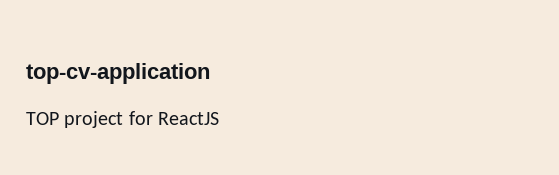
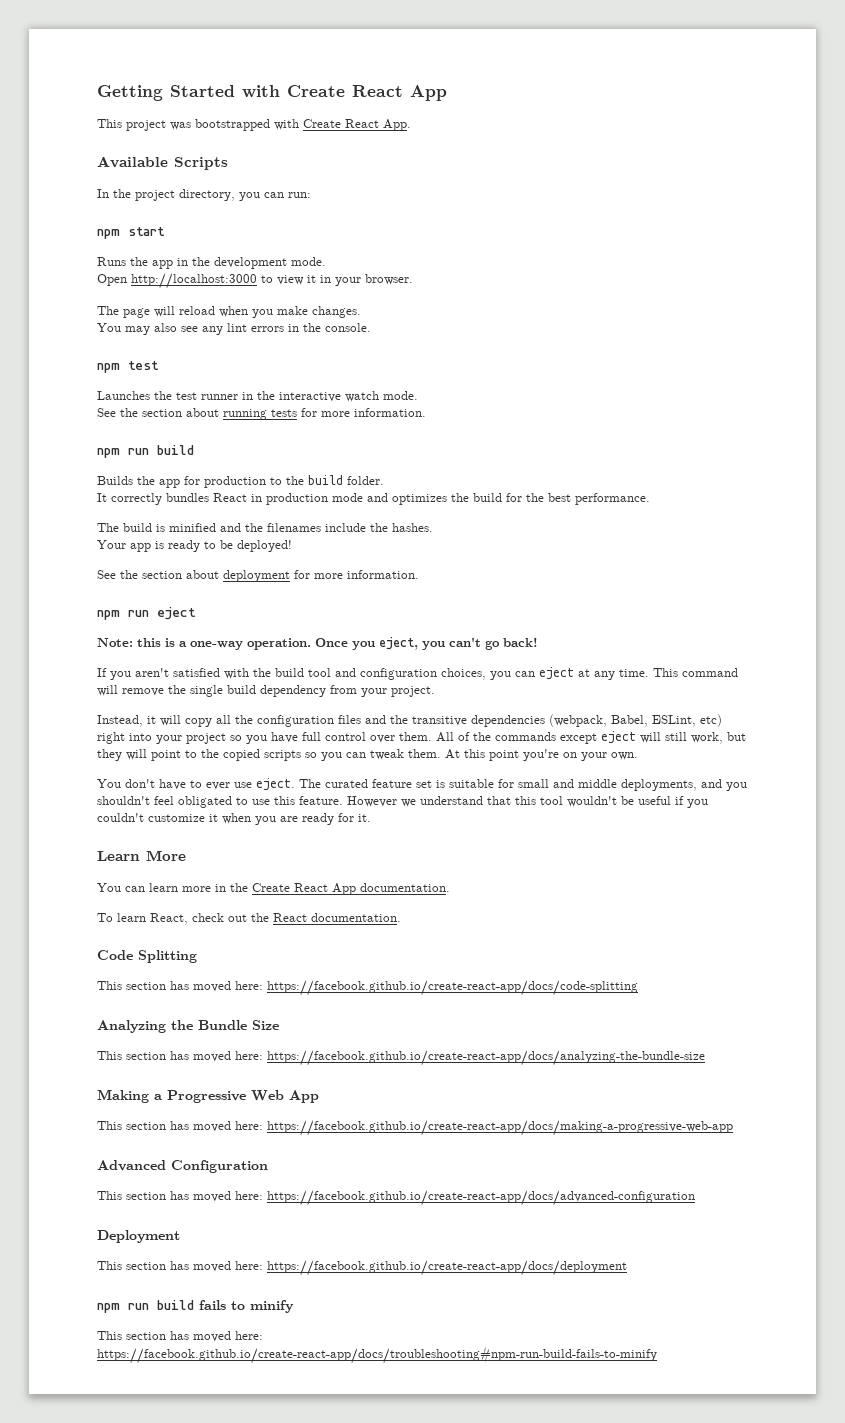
[26,63,210,84] [26,111,220,128] top-cv-application // TOP project for ReactJS -> [97,85,447,101] [97,119,411,131] [97,156,228,170] [97,189,311,201] [97,227,165,239] [97,257,326,269] [97,273,413,289] [97,306,361,318] [97,323,371,335] [97,361,159,373] [97,391,418,402] [97,408,426,420] [97,445,194,458] [97,475,384,488] [97,493,650,505] [97,523,433,532] [97,540,292,552] [97,570,419,582] [97,607,196,620] [97,637,538,650] [97,667,738,680] [97,685,435,697] [97,714,722,727] [97,731,746,744] [97,749,638,761] [97,778,747,791] [97,796,708,808] [97,813,371,825] [97,850,186,861] [97,883,450,895] [97,913,401,925] [97,950,197,963] [97,980,638,996] [97,1020,279,1033] [97,1050,705,1066] [97,1089,319,1103] [97,1120,733,1136] [97,1160,268,1173] [97,1190,695,1206] [97,1230,180,1243] [97,1260,627,1276] [97,1300,294,1313] [97,1331,263,1342] [97,1346,657,1364] Getting Started with Create React App // This project was bootstrapped with Create React App. // Available Scripts // In the project directory, you can run: // npm start // Runs the app in the development mode. // Open http://localhost:3000 to view it in your browser. // The page will reload when you make changes. // You may also see any lint errors in the console. // npm test // Launches the test runner in the interactive watch mode. // See the section about running tests for more information. // npm run build // Builds the app for production to the build folder. // It correctly bundles React in production mode and optimizes the build for the best performance. // The build is minified and the filenames include the hashes. // Your app is ready to be deployed! // See the section about deployment for more information. // npm run eject // Note: this is a one-way operation. Once you eject, you can't go back! // If you aren't satisfied with the build tool and configuration choices, you can eject at any time. This command will remove the single build dependency from your project. // Instead, it will copy all the configuration files and the transitive dependencies (webpack, Babel, ESLint, etc) right into your project so you have full control over them. All of the commands except eject will still work, but they will point to the copied scripts so you can tweak them. At this point you're on your own. // You don't have to ever use eject. The curated feature set is suitable for small and middle deployments, and you shouldn't feel obligated to use this feature. However we understand that this tool wouldn't be useful if you couldn't customize it when you are ready for it. // Learn More // You can learn more in the Create React App documentation. // To learn React, check out the React documentation. // Code Splitting // This section has moved here: https://facebook.github.io/create-react-app/docs/code-splitting // Analyzing the Bundle Size // This section has moved here: https://facebook.github.io/create-react-app/docs/analyzing-the-bundle-size // Making a Progressive Web App // This section has moved here: https://facebook.github.io/create-react-app/docs/making-a-progressive-web-app // Advanced Configuration // This section has moved here: https://facebook.github.io/create-react-app/docs/advanced-configuration // Deployment // This section has moved here: https://facebook.github.io/create-react-app/docs/deployment // npm run build fails to minify // This section has moved here: https://facebook.github.io/create-react-app/docs/troubleshooting#npm-run-build-fails-to-minify

